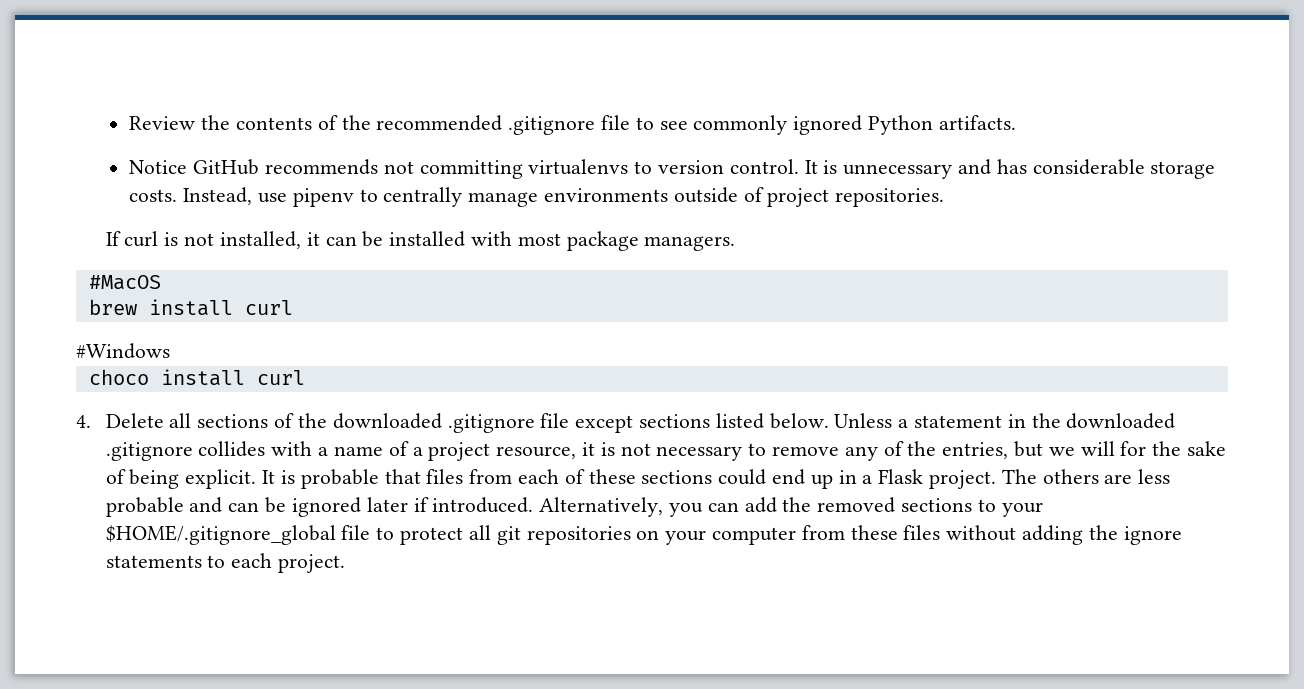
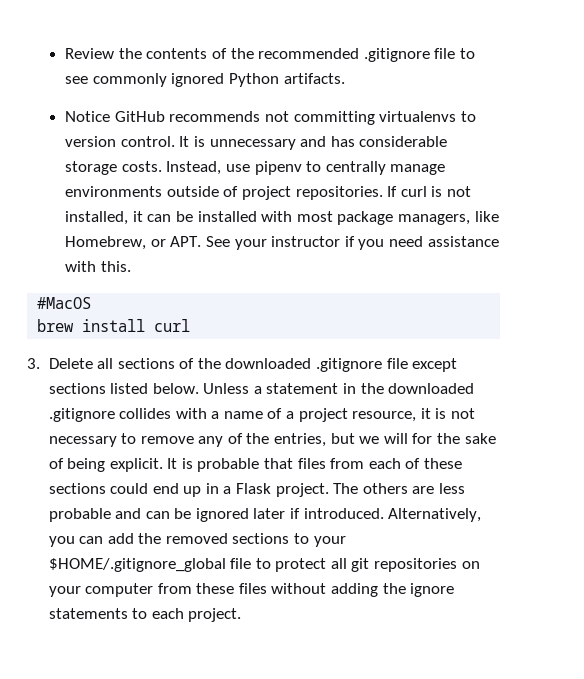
(945, 197) // -> (383, 193) none
[644,236,736,251] managers. -> [398,211,499,225] [65,236,499,250] [65,261,131,272] managers, like Homebrew, or APT. See your instructor if you need assistance with this.
[76,343,170,359] [88,369,305,386] [76,415,91,428] #Windows // choco install curl // 4. -> [27,358,40,369] 3.

